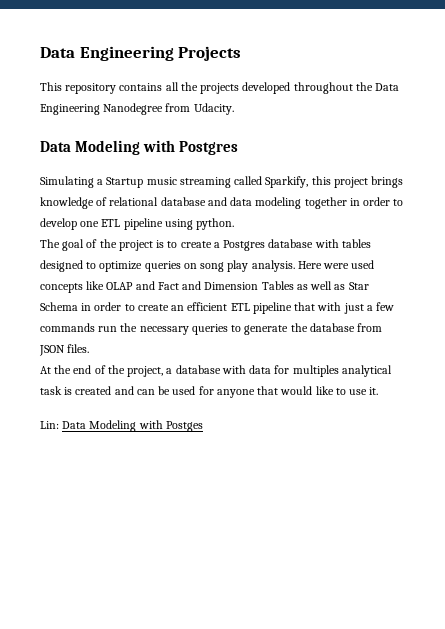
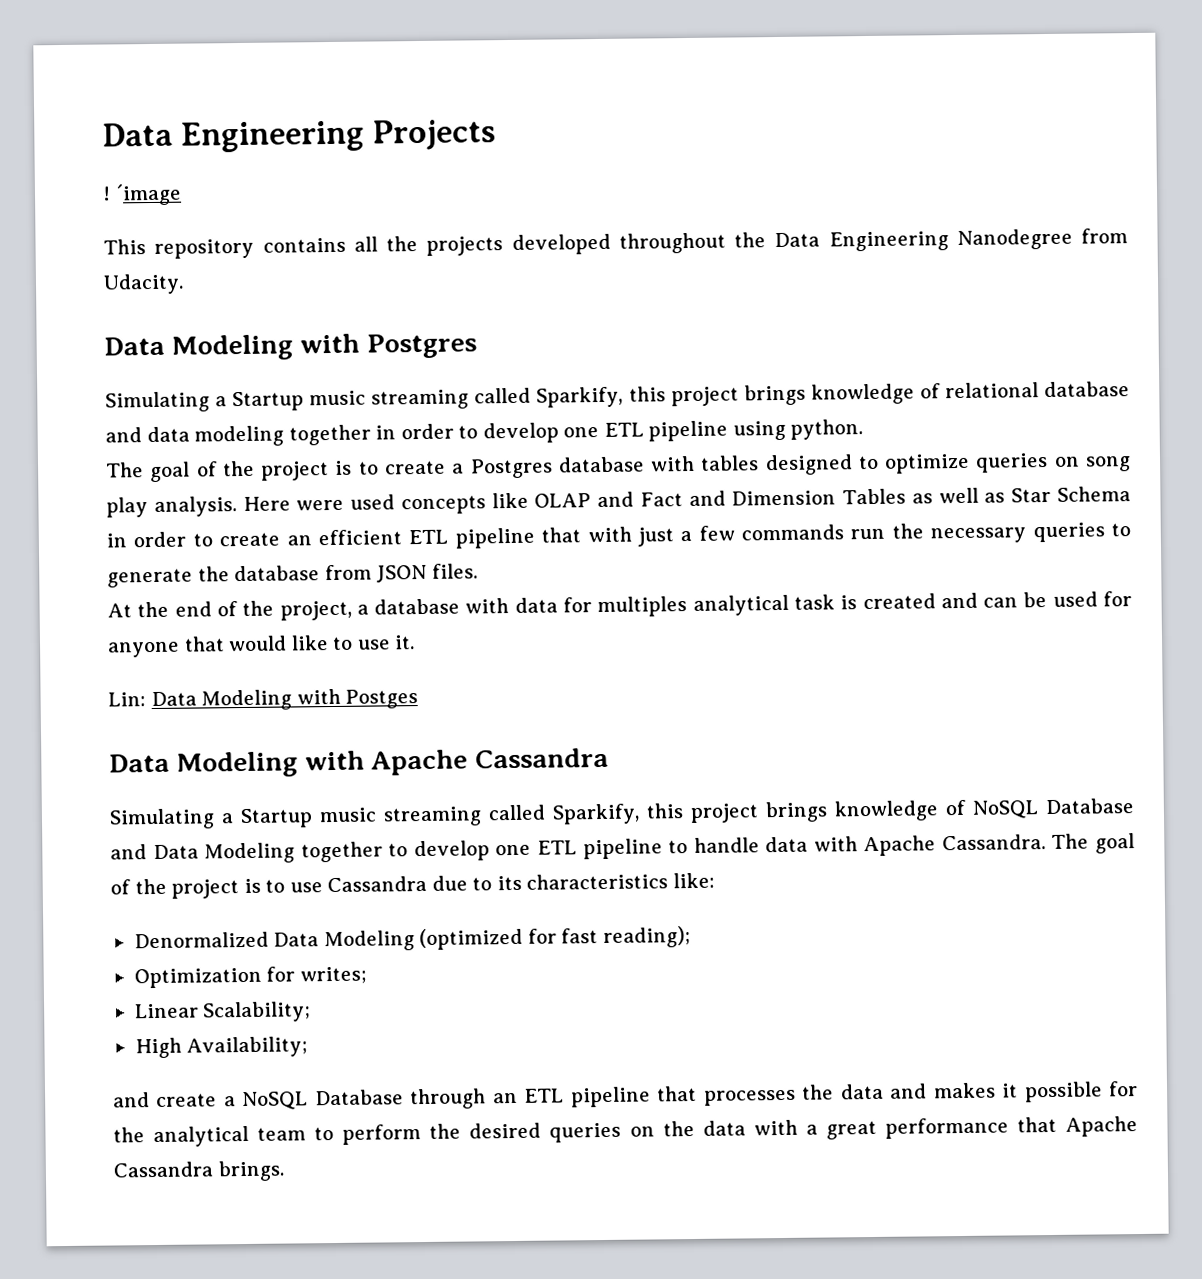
(242, 53) none -> [102,183,182,206] // ! ´image
(203, 426) none -> [109,747,609,778] [109,798,1134,830] [110,833,1135,864] [110,872,715,899] [133,926,691,952] [133,966,367,989] [134,1001,312,1023] [134,1036,309,1059] [113,1081,1139,1111] [113,1116,1138,1148] [113,1160,285,1182] // Data Modeling with Apache Cassandra // Simulating a Startup music streaming called Sparkify, this project brings knowledge of NoSQL Database and Data Modeling together to develop one ETL pipeline to handle data with Apache Cassandra. The goal of the project is to use Cassandra due to its characteristics like: // Denormalized Data Modeling (optimized for fast reading); // Optimization for writes; // Linear Scalability; // High Availability; // and create a NoSQL Database through an ETL pipeline that processes the data and makes it possible for the analytical team to perform the desired queries on the data with a great performance that Apache Cassandra brings.

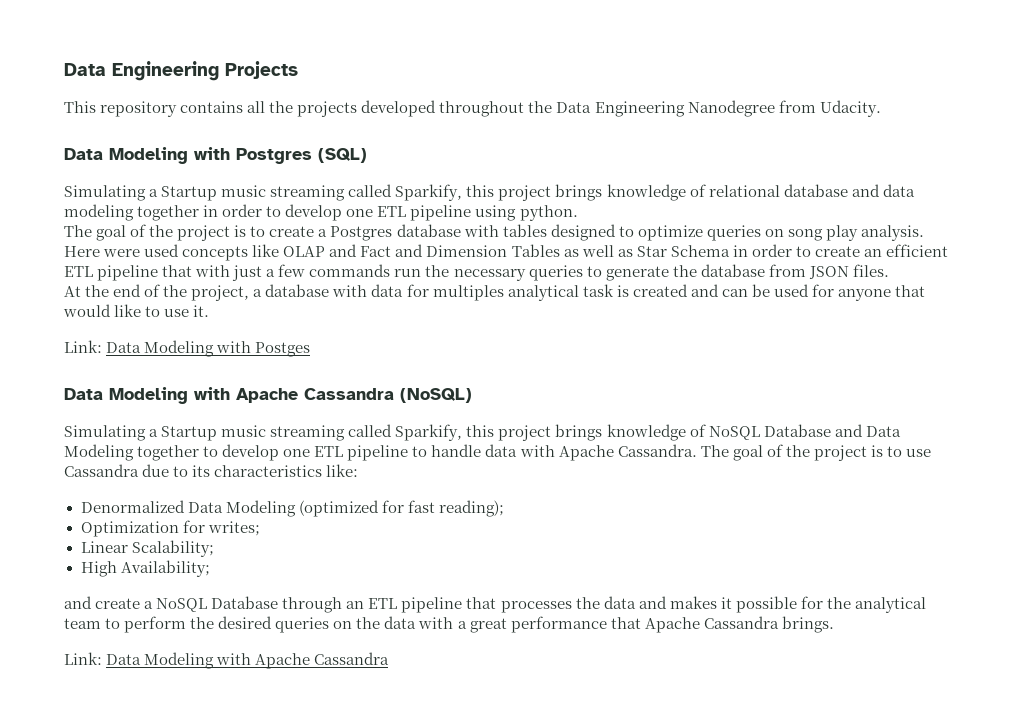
[102,183,182,206] // ! ´image -> (298, 70) none
(478, 346) none -> [318,148,367,163] (SQL)
[108,692,146,707] Lin: -> [64,340,102,353] Link:
(609, 758) none -> [400,388,472,403] (NoSQL)
(285, 1171) none -> [64,652,390,669] // Link: Data Modeling with Apache Cassandra

